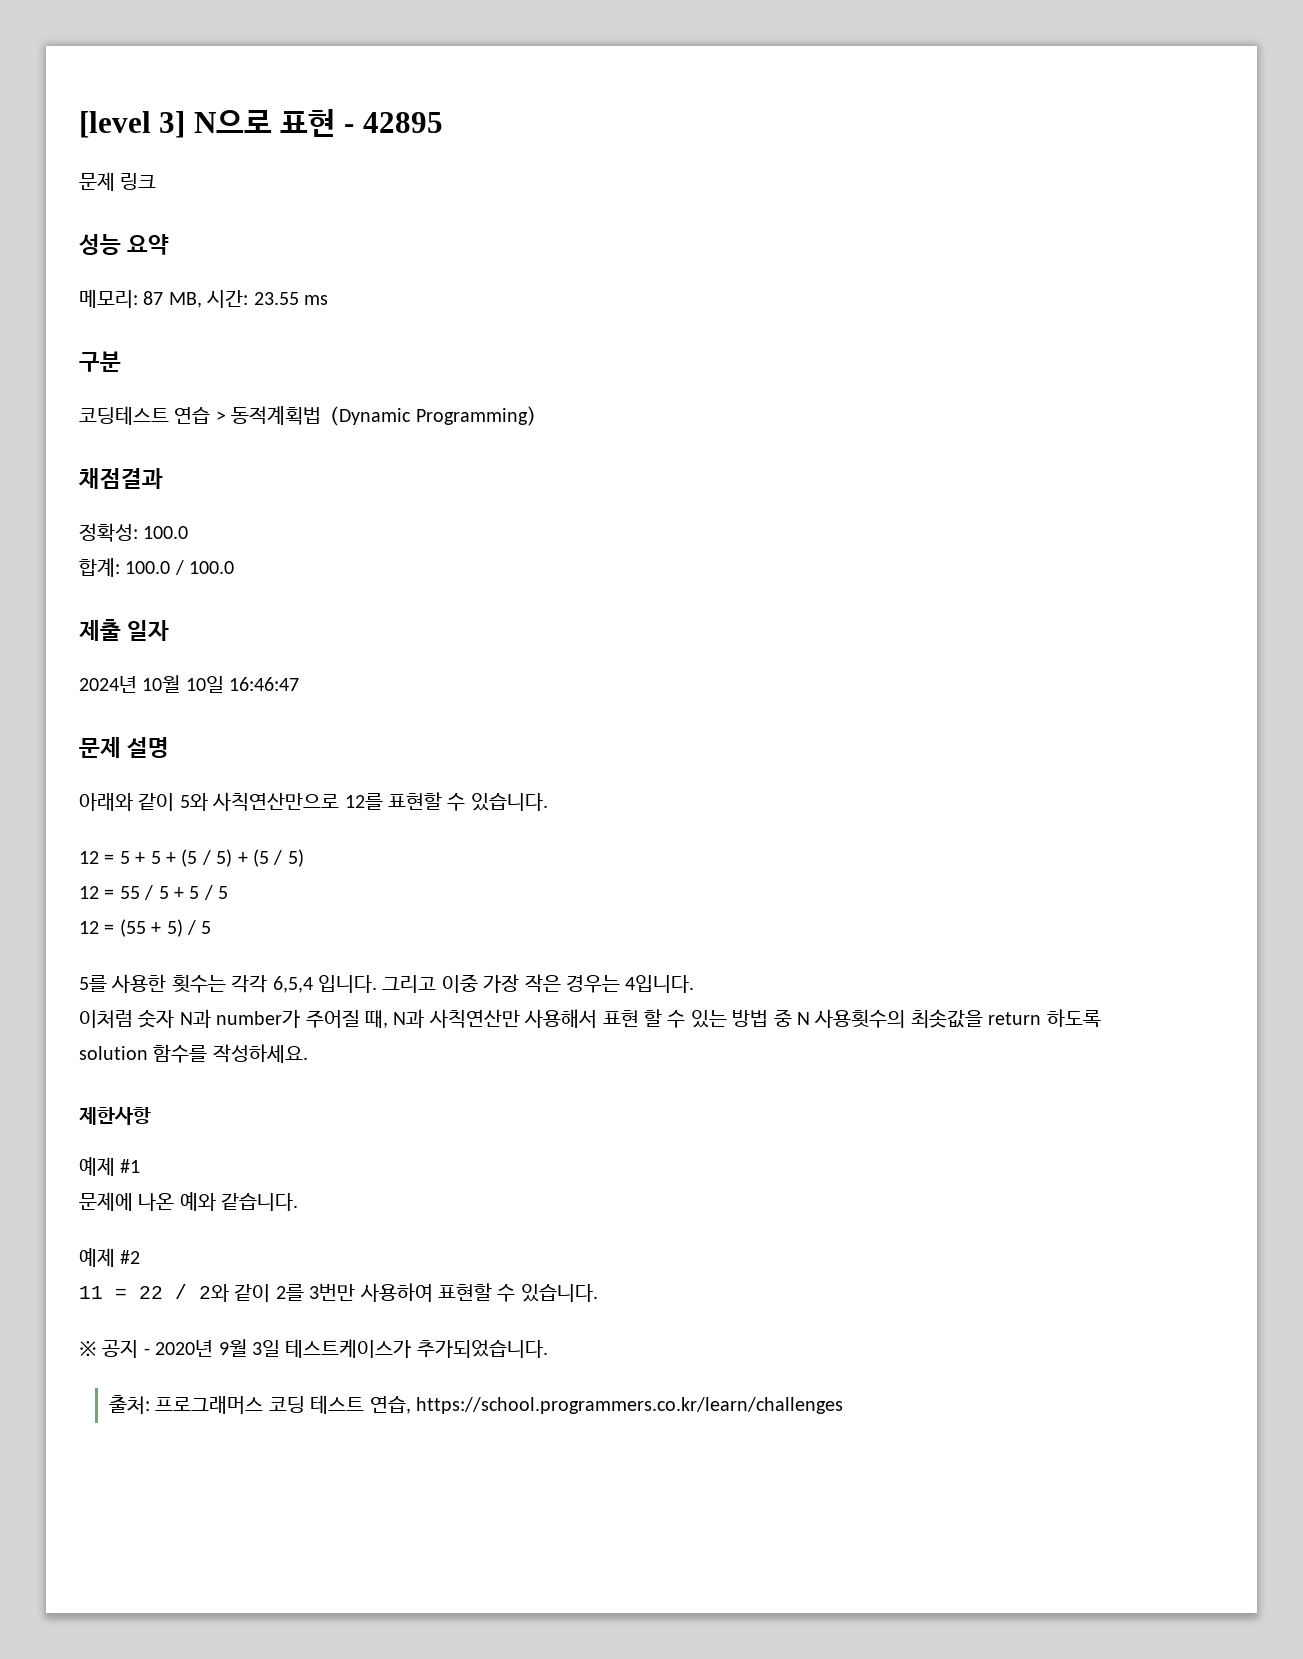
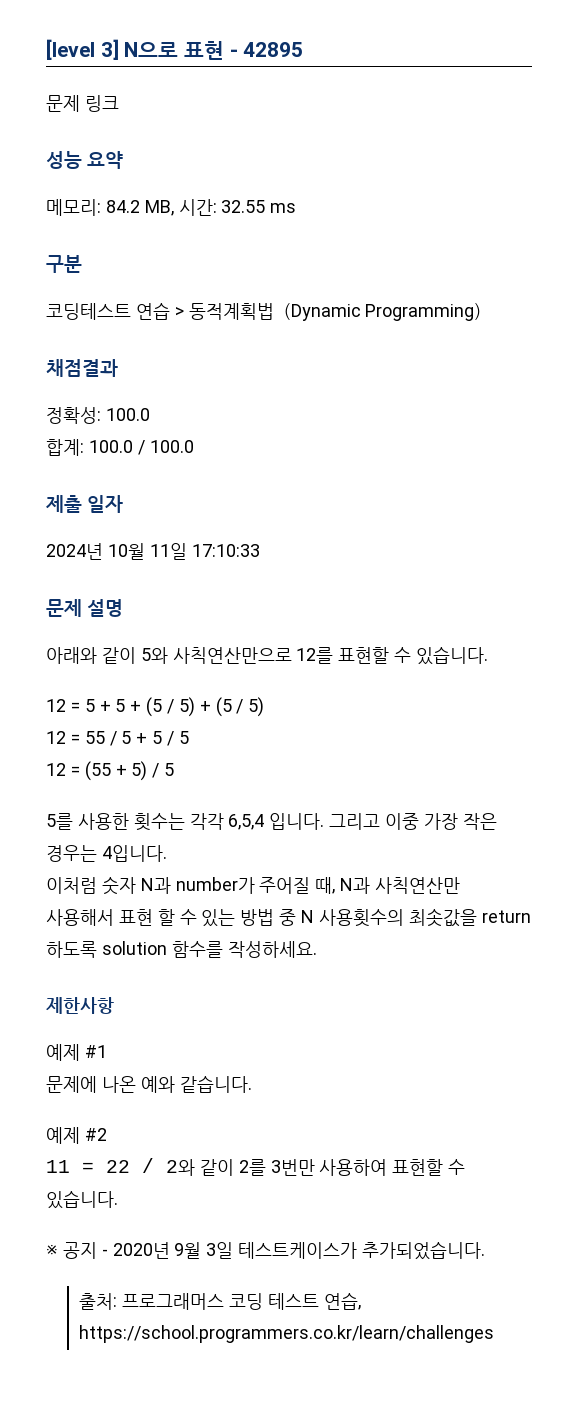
[143,291,164,305] 87 -> [105,200,140,213] 84.2
[253,292,299,305] 23.55 -> [221,200,266,213] 32.55
[185,676,300,693] 10일 16:46:47 -> [149,543,260,560] 11일 17:10:33

